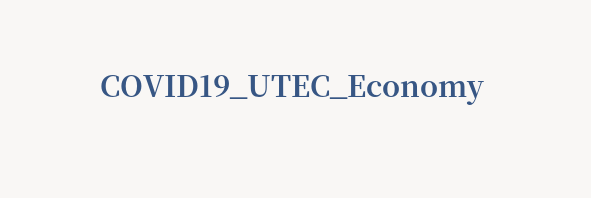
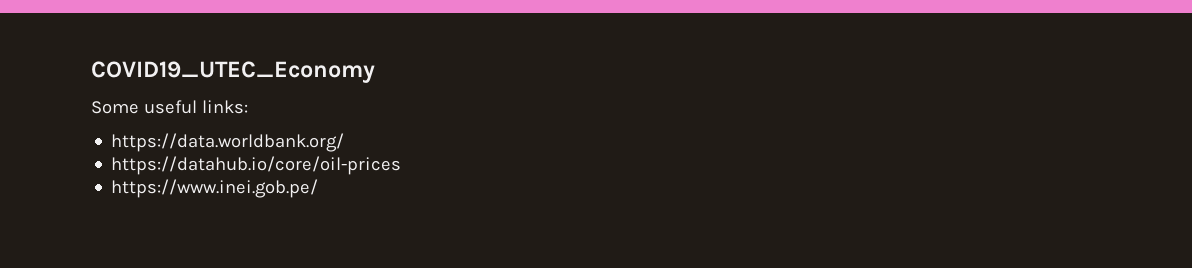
(484, 90) none -> [91,100,248,114] [111,133,345,152] [111,156,402,175] [111,179,319,198] // Some useful links: // https://data.worldbank.org/ // https://datahub.io/core/oil-prices // https://www.inei.gob.pe/

